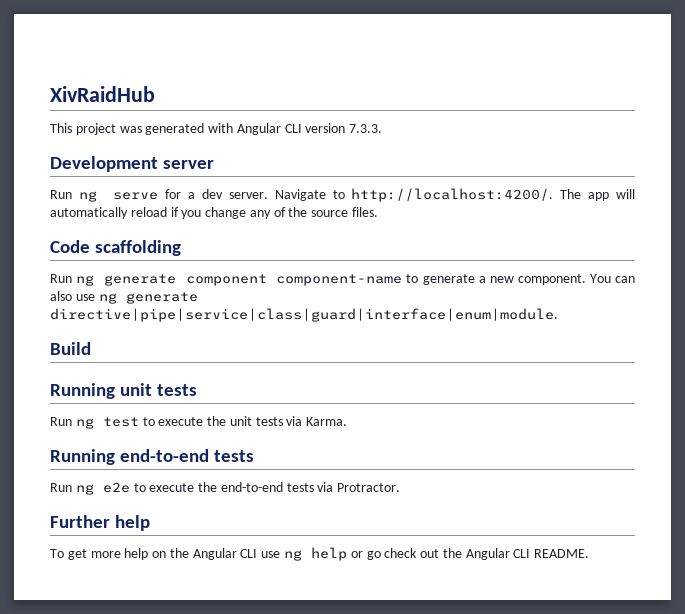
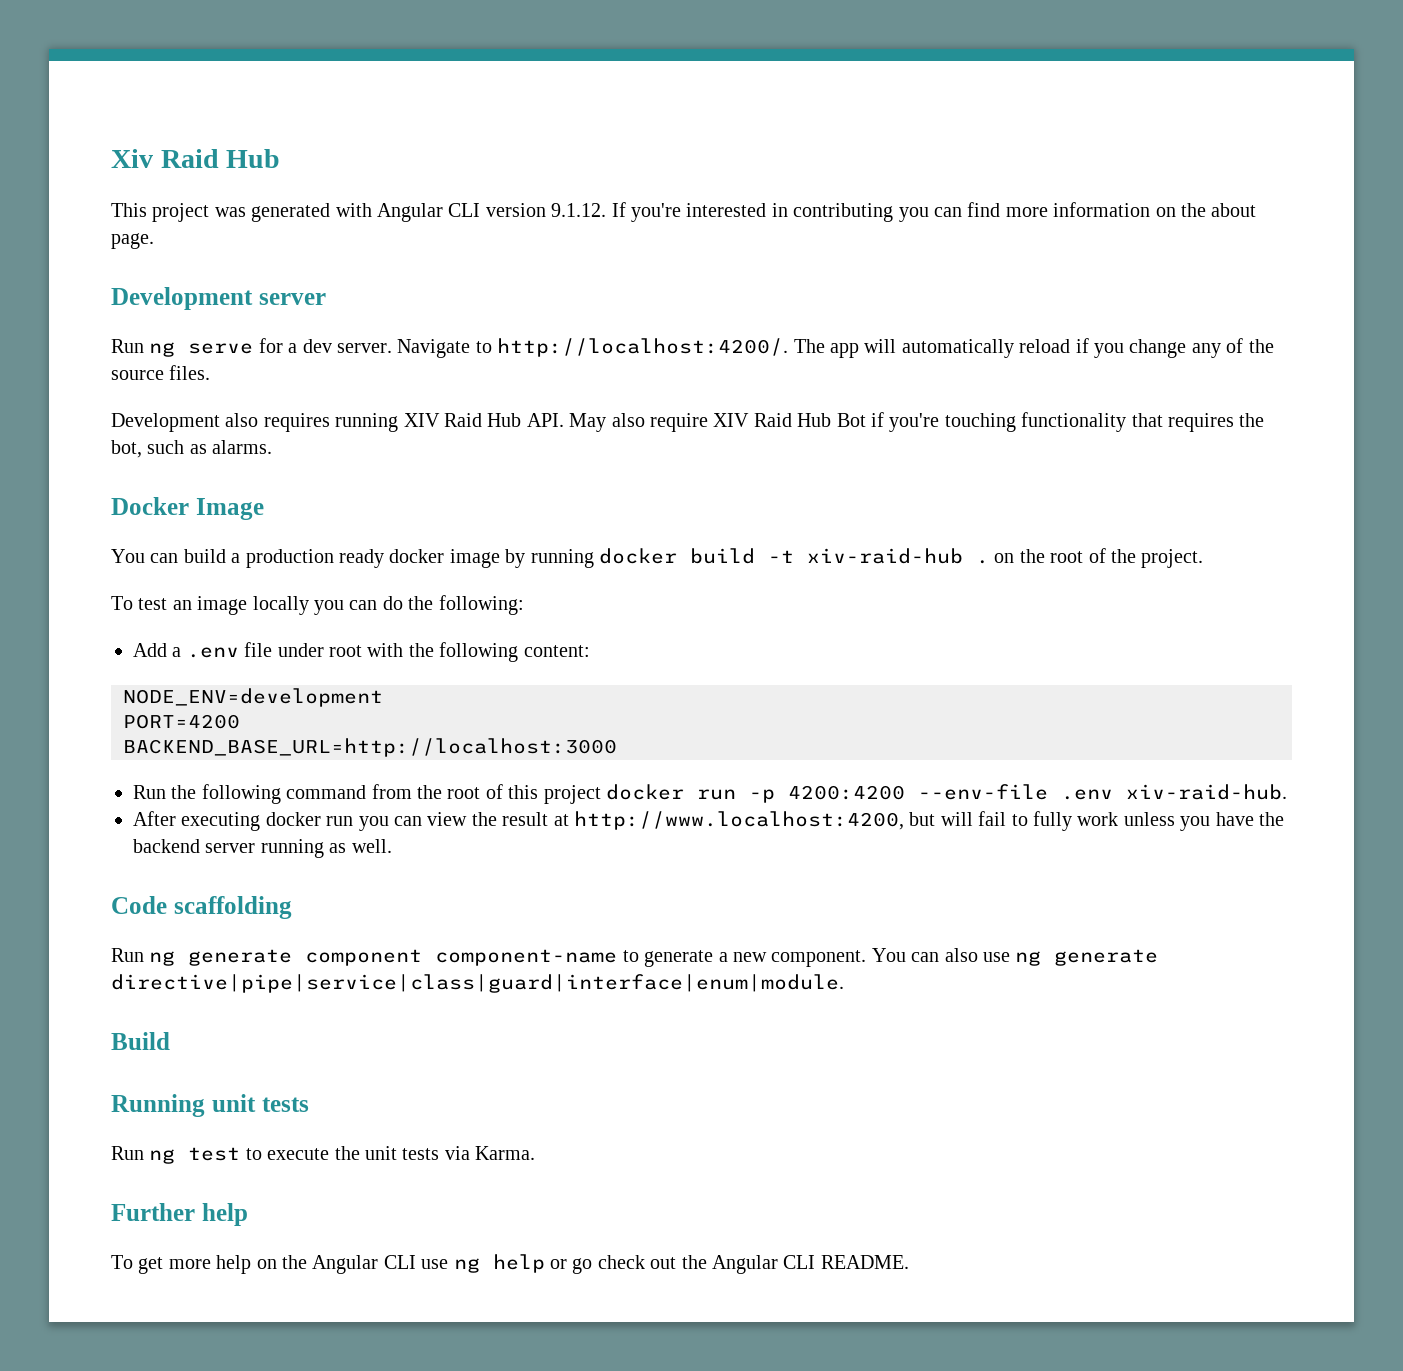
[50,86,155,102] XivRaidHub -> [111,149,281,168] Xiv Raid Hub
[349,124,383,133] 7.3.3. -> [551,202,1257,222] [111,233,154,249] 9.1.12. If you're interested in contributing you can find more information on the about page.
(379, 212) none -> [111,412,1265,432] [111,440,273,458] [111,497,264,520] [111,548,1204,568] [111,595,524,615] [133,642,590,662] [123,688,383,707] [123,714,240,729] [123,738,617,757] [133,784,1287,804] [133,811,1284,831] [133,839,392,858] // Development also requires running XIV Raid Hub API. May also require XIV Raid Hub Bot if you're touching functionality that requires the bot, such as alarms. // Docker Image // You can build a production ready docker image by running docker build -t xiv-raid-hub . on the root of the project. // To test an image locally you can do the following: // Add a .env file under root with the following content: // NODE_ENV=development // PORT=4200 // BACKEND_BASE_URL=http://localhost:3000 // Run the following command from the root of this project docker run -p 4200:4200 --env-file .env xiv-raid-hub. // After executing docker run you can view the result at http://www.localhost:4200, but will fail to fully work unless you have the backend server running as well.
[50,449,255,465] [50,482,401,495] // Running end-to-end tests // Run ng e2e to execute the end-to-end tests via Protractor. -> (536, 1153) none

